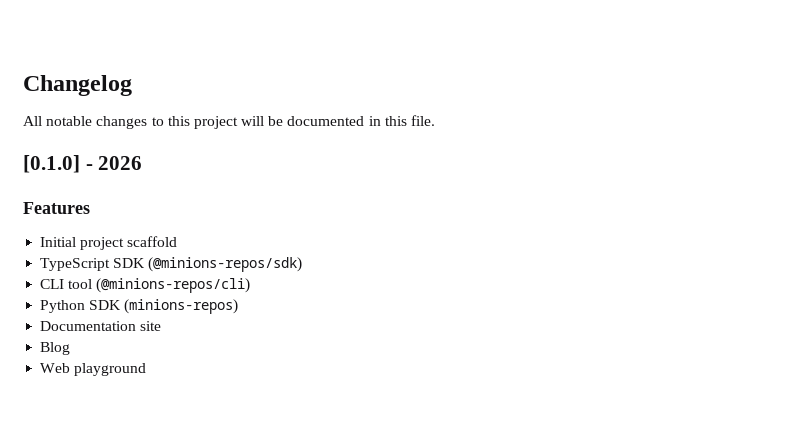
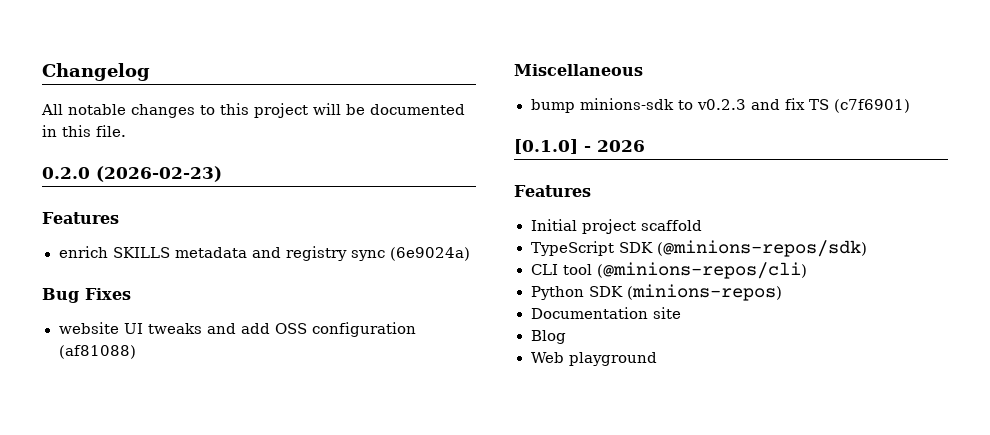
(436, 120) none -> [42,166,222,182] [42,212,119,224] [58,246,470,261] [42,288,131,303] [58,322,416,337] [58,345,136,359] [514,64,643,76] [530,98,910,113] // 0.2.0 (2026-02-23) // Features // enrich SKILLS metadata and registry sync (6e9024a) // Bug Fixes // website UI tweaks and add OSS configuration (af81088) // Miscellaneous // bump minions-sdk to v0.2.3 and fix TS (c7f6901)

